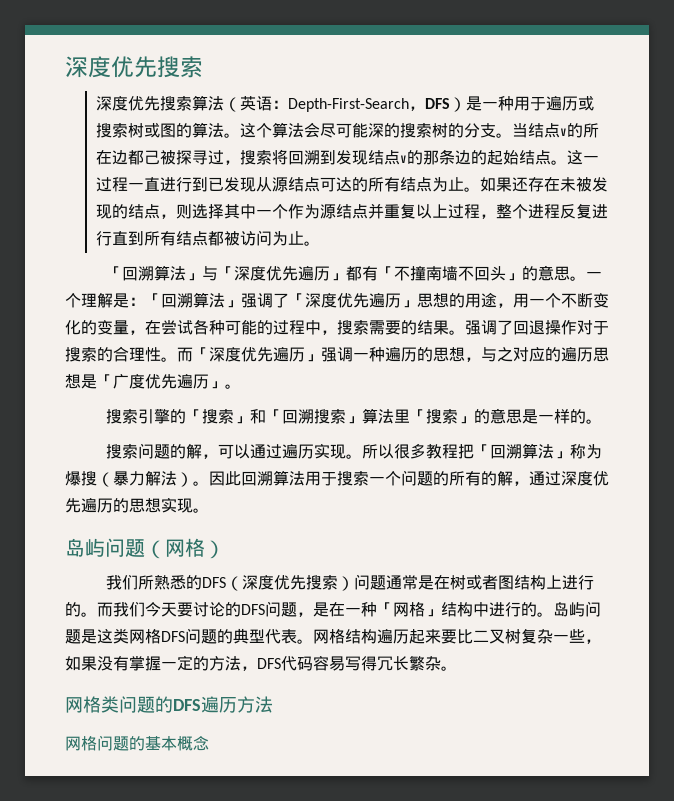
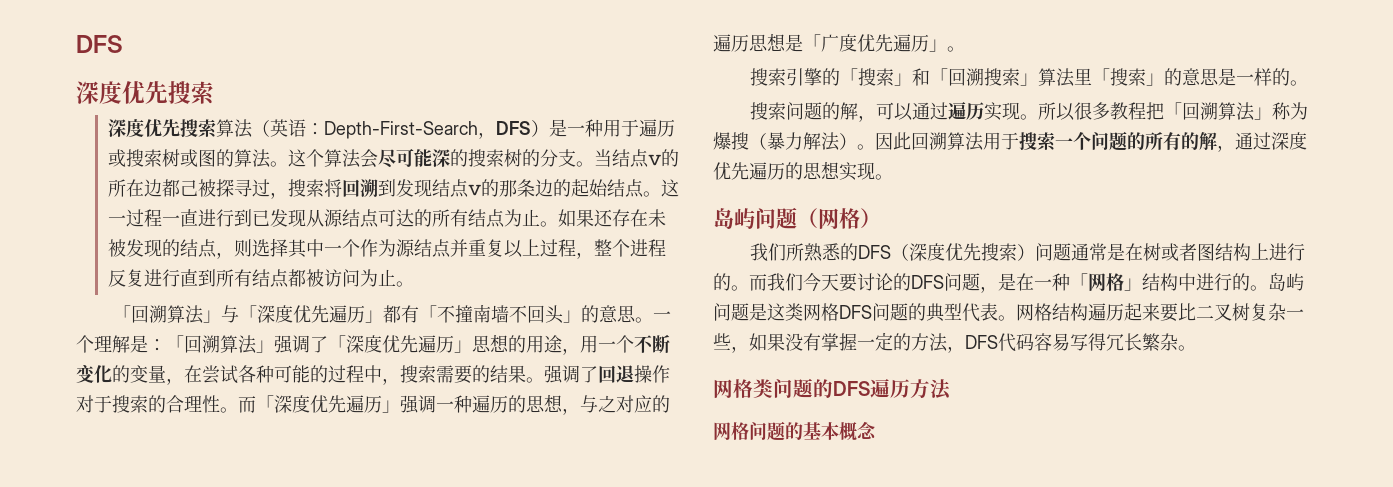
(65, 67) none -> [76,35,123,53] DFS //

